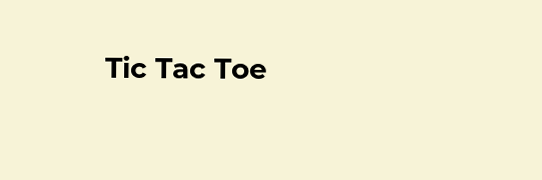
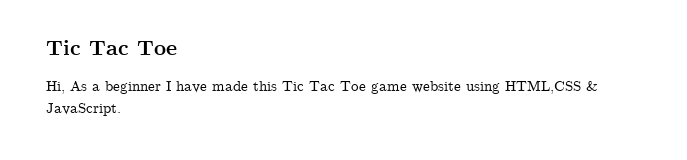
[105,55,268,79] Tic Tac Toe -> [46,40,177,55] [46,80,598,94] [46,103,121,116] Tic Tac Toe // Hi, As a beginner I have made this Tic Tac Toe game website using HTML,CSS & JavaScript.

